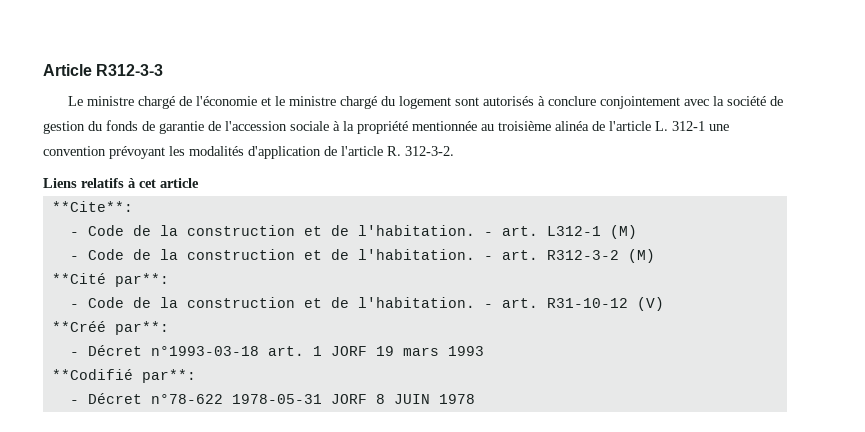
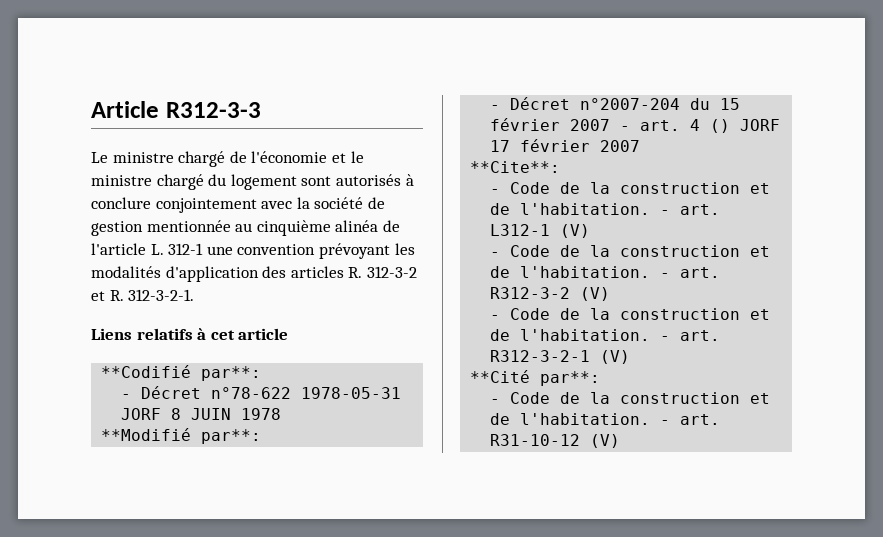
[88,120,408,134] du fonds de garantie de l'accession sociale à la propriété -> (143, 228) none
[498,121,551,131] troisième -> [256,220,331,236] cinquième
[324,146,454,156] de l'article R. 312-3-2. -> [262,266,417,278] [91,289,195,301] des articles R. 312-3-2 et R. 312-3-2-1.
(199, 183) none -> [101,365,262,381] [121,386,402,399] [121,408,282,420] [101,428,262,444] [490,97,741,110] [490,118,781,133] [490,139,641,152] // **Codifié par**: // - Décret n°78-622 1978-05-31 JORF 8 JUIN 1978 // **Modifié par**: // - Décret n°2007-204 du 15 février 2007 - art. 4 () JORF 17 février 2007
[609,225,637,239] (M) -> [560,224,591,238] (V)
[627,249,655,263] (M) -> [580,287,611,301] [490,308,771,320] [490,329,721,341] [490,350,631,364] (V) // - Code de la construction et de l'habitation. - art. R312-3-2-1 (V)
[51,321,169,335] [69,345,484,356] [51,369,196,383] [69,393,475,404] // **Créé par**: // - Décret n°1993-03-18 art. 1 JORF 19 mars 1993 // **Codifié par**: // - Décret n°78-622 1978-05-31 JORF 8 JUIN 1978 -> (621, 441) none

